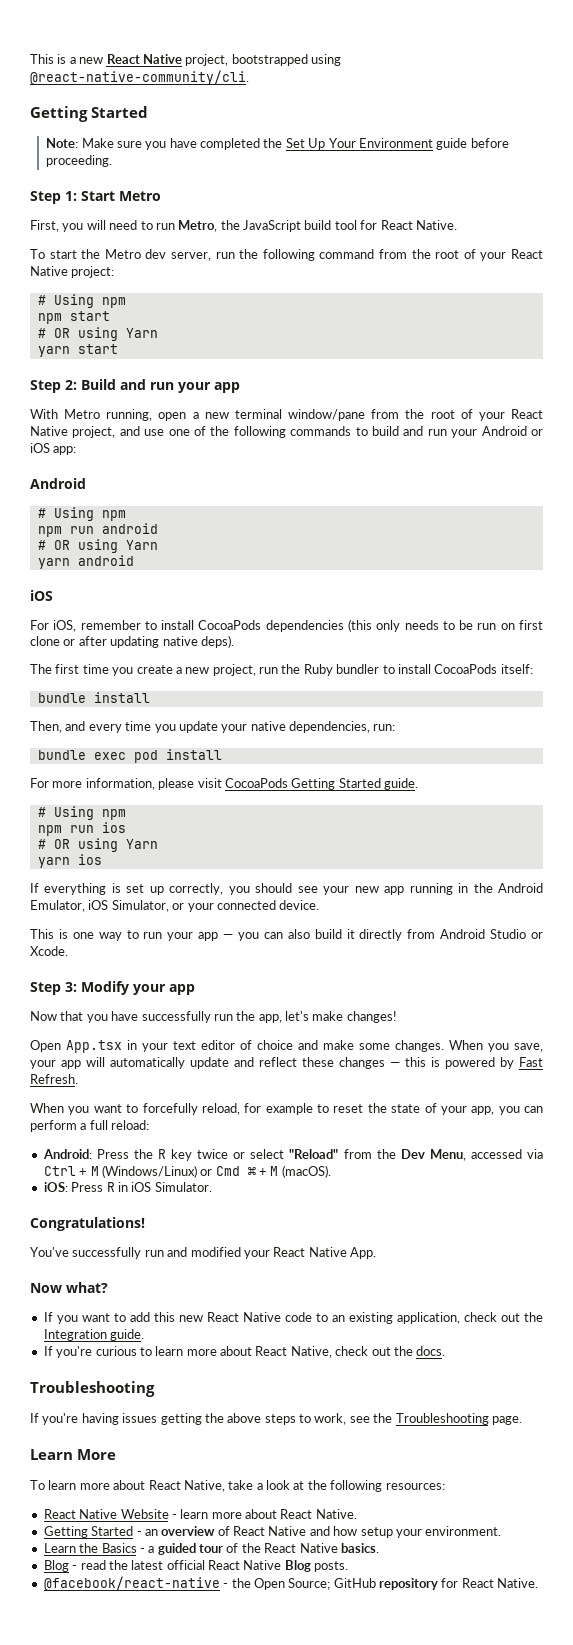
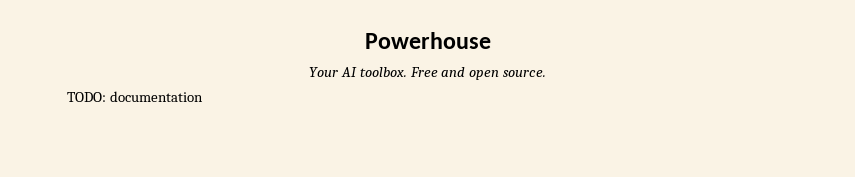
[30,54,341,66] [30,70,249,85] [30,106,148,122] [46,138,509,150] [46,155,113,167] [30,191,161,204] [30,220,457,232] [30,249,544,261] [30,266,115,278] [37,294,126,308] [37,311,110,324] [37,327,158,341] [37,344,118,357] [30,379,240,393] [30,409,543,421] [30,426,543,438] [30,443,77,455] [30,478,86,489] [37,507,126,521] [37,523,158,537] [37,539,158,553] [37,555,134,569] [30,590,53,601] [30,619,543,632] [30,635,234,648] [30,664,533,676] [37,692,150,703] [30,721,396,733] [37,749,222,763] [30,778,418,790] [37,806,126,820] [37,822,126,836] [37,838,158,852] [37,854,102,868] [30,883,543,895] [30,900,320,912] [30,929,544,941] [30,946,68,956] [30,981,195,995] [30,1011,397,1023] [30,1040,543,1053] [30,1057,543,1069] [30,1074,78,1084] [30,1103,543,1115] [30,1120,150,1132] [42,1149,543,1161] [43,1165,331,1178] [43,1182,212,1192] [30,1217,145,1231] [30,1247,376,1259] [30,1282,108,1293] [43,1312,543,1324] [43,1329,145,1341] [43,1346,446,1358] [30,1381,155,1397] [30,1413,522,1425] [30,1449,116,1460] [30,1480,445,1492] [43,1509,357,1519] [43,1526,502,1538] [43,1543,379,1555] [43,1560,349,1572] [43,1576,539,1591] This is a new React Native project, bootstrapped using @react-native-community/cli. // Getting Started // Note: Make sure you have completed the Set Up Your Environment guide before proceeding. // Step 1: Start Metro // First, you will need to run Metro, the JavaScript build tool for React Native. // To start the Metro dev server, run the following command from the root of your React Native project: // # Using npm // npm start // # OR using Yarn // yarn start // Step 2: Build and run your app // With Metro running, open a new terminal window/pane from the root of your React Native project, and use one of the following commands to build and run your Android or iOS app: // Android // # Using npm // npm run android // # OR using Yarn // yarn android // iOS // For iOS, remember to install CocoaPods dependencies (this only needs to be run on first clone or after updating native deps). // The first time you create a new project, run the Ruby bundler to install CocoaPods itself: // bundle install // Then, and every time you update your native dependencies, run: // bundle exec pod install // For more information, please visit CocoaPods Getting Started guide. // # Using npm // npm run ios // # OR using Yarn // yarn ios // If everything is set up correctly, you should see your new app running in the Android Emulator, iOS Simulator, or your connected device. // This is one way to run your app — you can also build it directly from Android Studio or Xcode. // Step 3: Modify your app // Now that you have successfully run the app, let's make changes! // Open App.tsx in your text editor of choice and make some changes. When you save, your app will automatically update and reflect these changes — this is powered by Fast Refresh. // When you want to forcefully reload, for example to reset the state of your app, you can perform a full reload: // Android: Press the R key twice or select "Reload" from the Dev Menu, accessed via Ctrl + M (Windows/Linux) or Cmd ⌘ + M (macOS). // iOS: Press R in iOS Simulator. // Congratulations! // You've successfully run and modified your React Native App. // Now what? // If you want to add this new React Native code to an existing application, check out the Integration guide. // If you're curious to learn more about React Native, check out the docs. // Troubleshooting // If you're having issues getting the above steps to work, see the Troubleshooting page. // Learn More // To learn more about React Native, take a look at the following resources: // React Native Website - learn more about React Native. // Getting Started - an overview of React Native and how setup your environment. // Learn the Basics - a guided tour of the React Native basics. // Blog - read the latest official React Native Blog posts. // @facebook/react-native - the Open Source; GitHub repository for React Native. -> [364,32,491,49] [308,67,547,80] [67,91,203,102] Powerhouse // Your AI toolbox. Free and open source. // TODO: documentation

